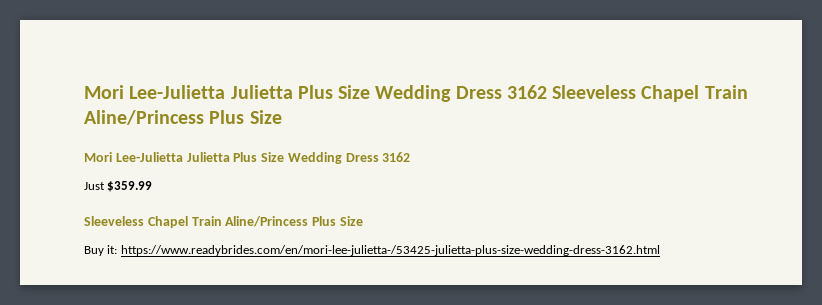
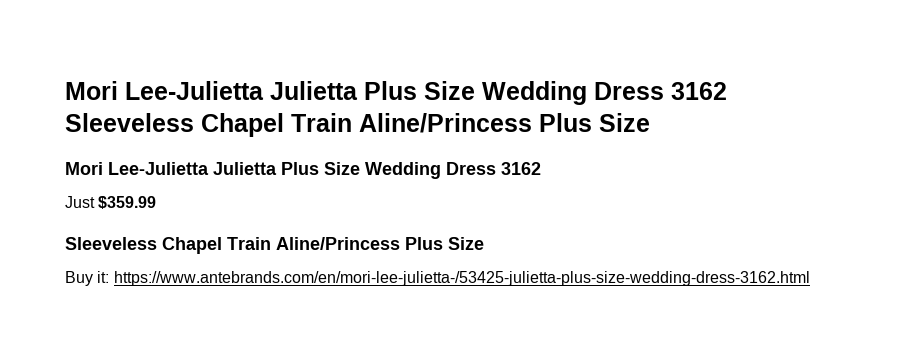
[120,245,660,256] https://www.readybrides.com/en/mori-lee-julietta-/53425-julietta-plus-size-wedding-dress-3162.html -> [113,271,810,286] https://www.antebrands.com/en/mori-lee-julietta-/53425-julietta-plus-size-wedding-dress-3162.html

